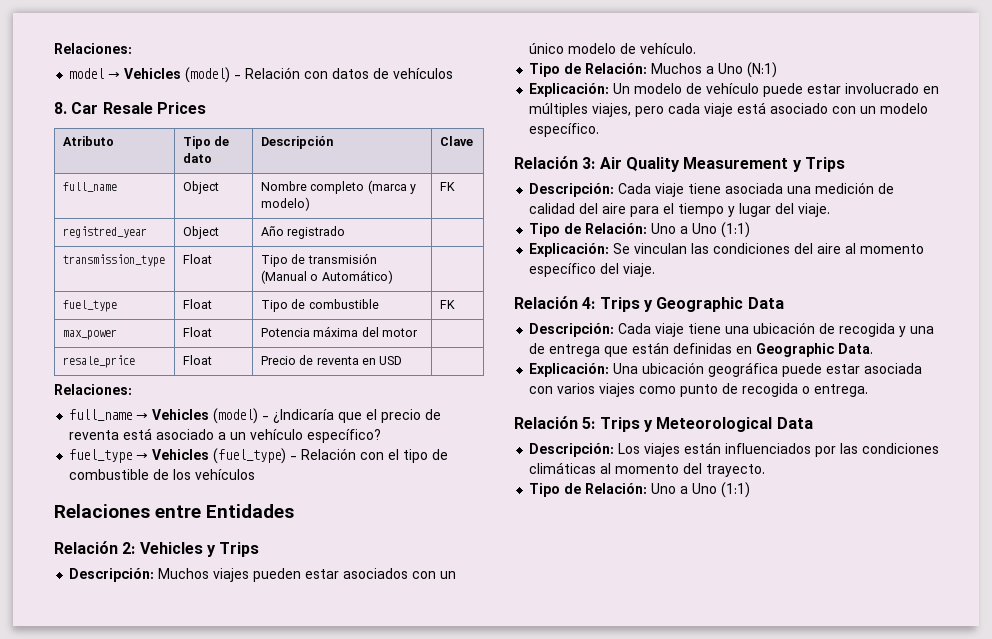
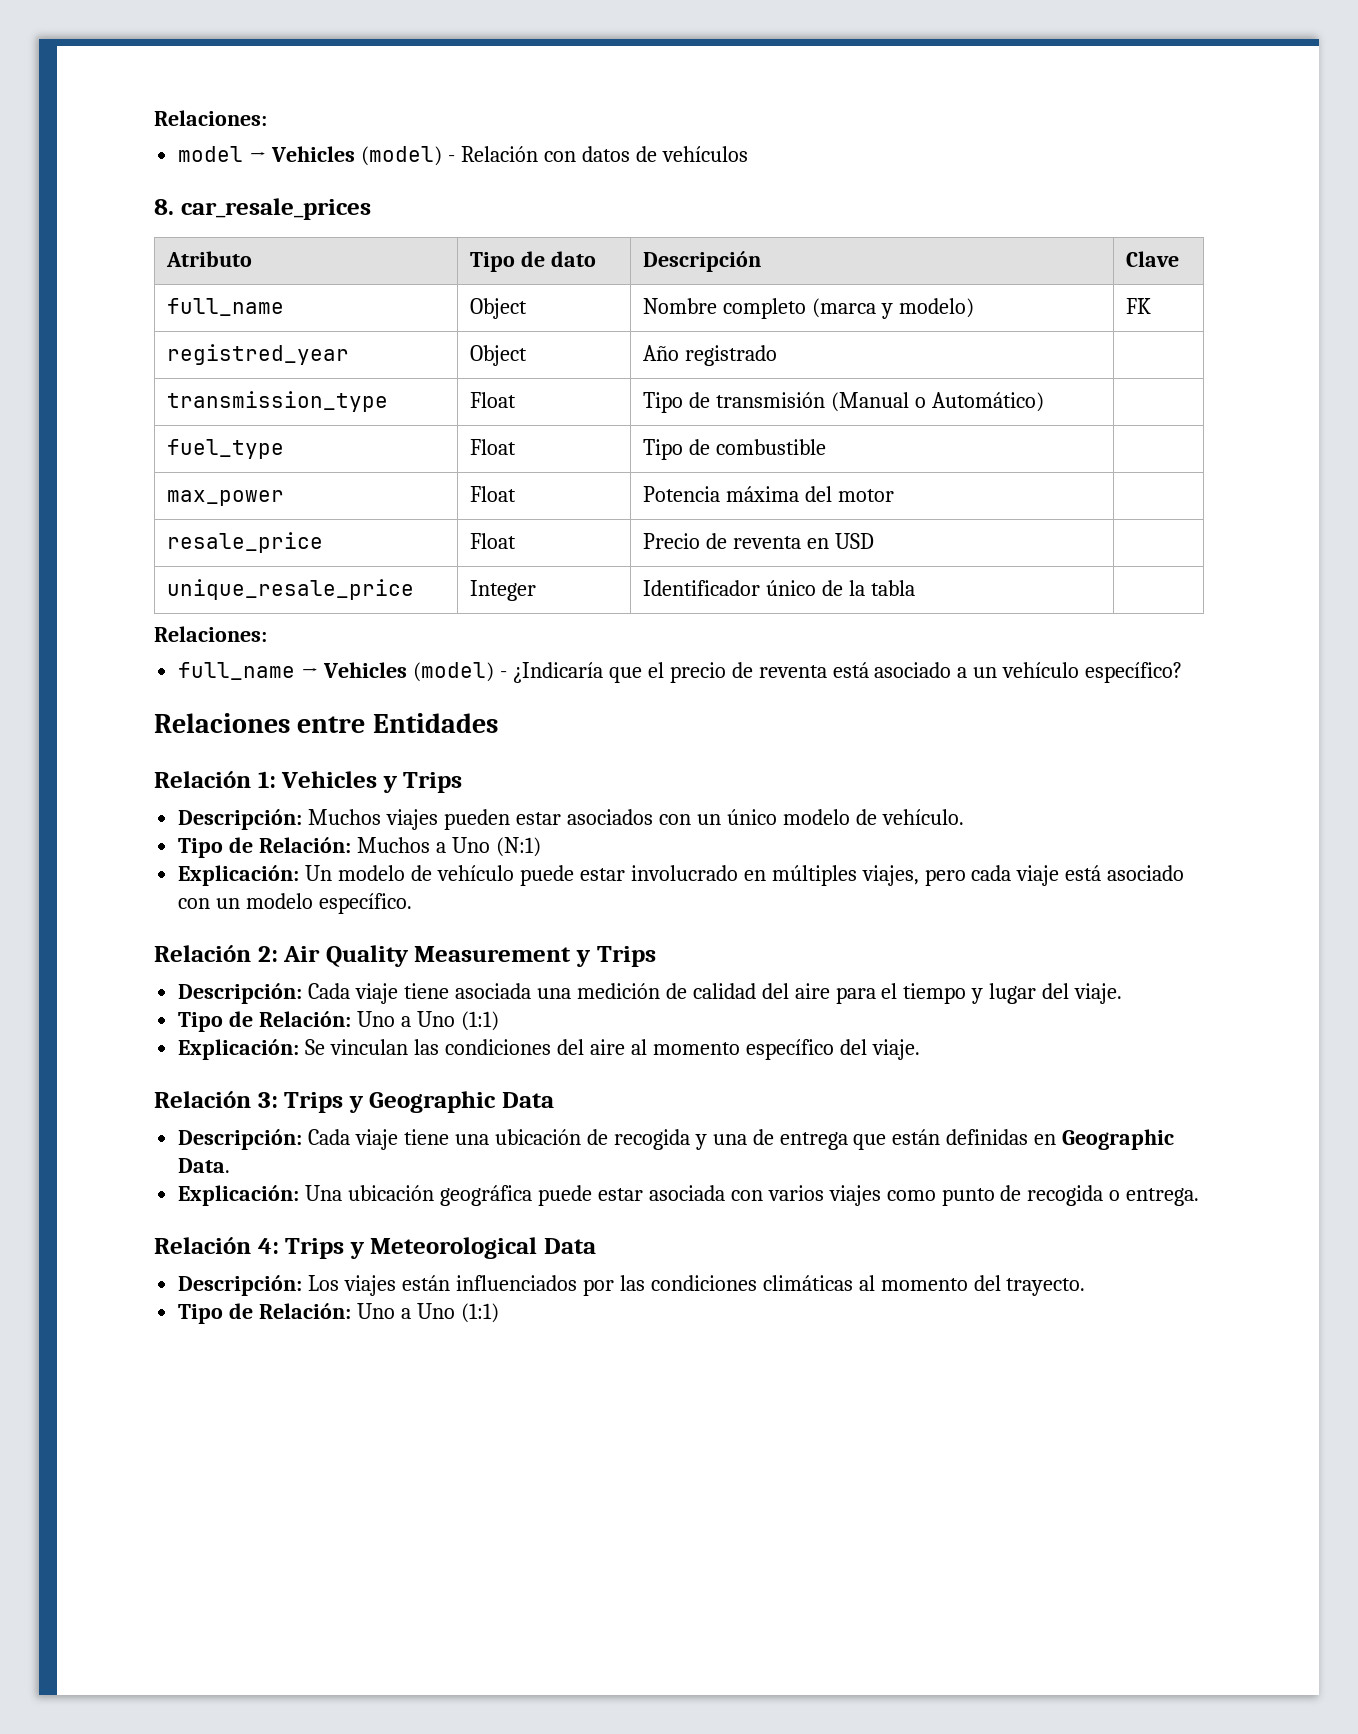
[71,102,206,114] Car Resale Prices -> [180,198,371,220] car_resale_prices
[439,300,455,309] FK -> (827, 447) none
(403, 360) none -> [167,579,415,600] [470,580,537,601] [643,580,916,596] // unique_resale_price | Integer | Identificador único de la tabla |
[69,448,449,464] [69,469,256,480] // fuel_type → Vehicles (fuel_type) - Relación con el tipo de combustible de los vehículos -> (1183, 672) none
[122,542,136,554] 2: -> [257,771,276,788] 1:
[582,157,596,169] 3: -> [257,946,278,962] 2:
[582,297,596,309] 4: -> [257,1092,278,1108] 3:
[582,417,596,429] 5: -> [257,1238,279,1254] 4:

